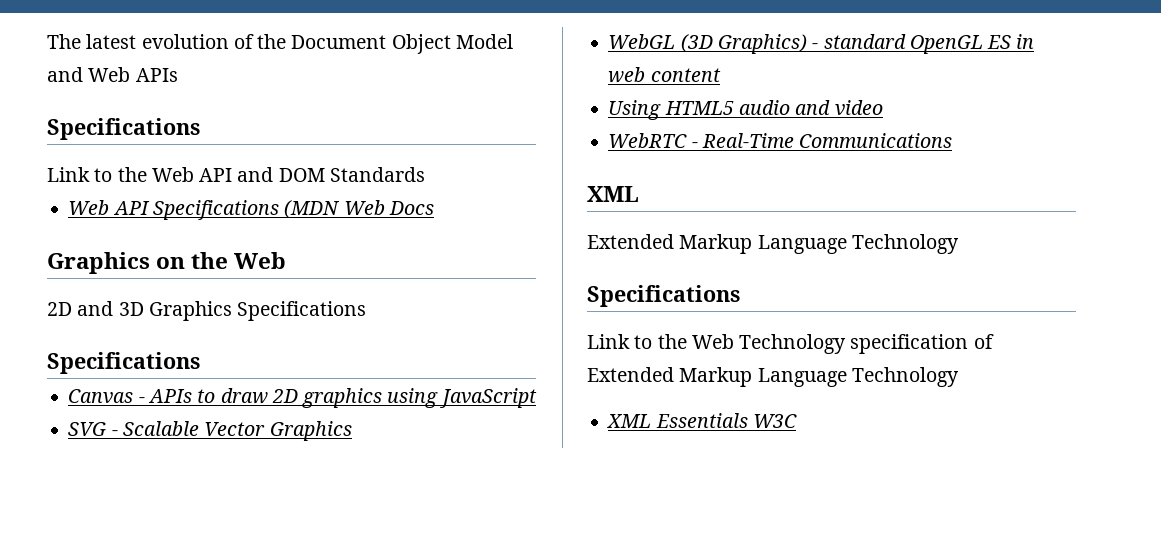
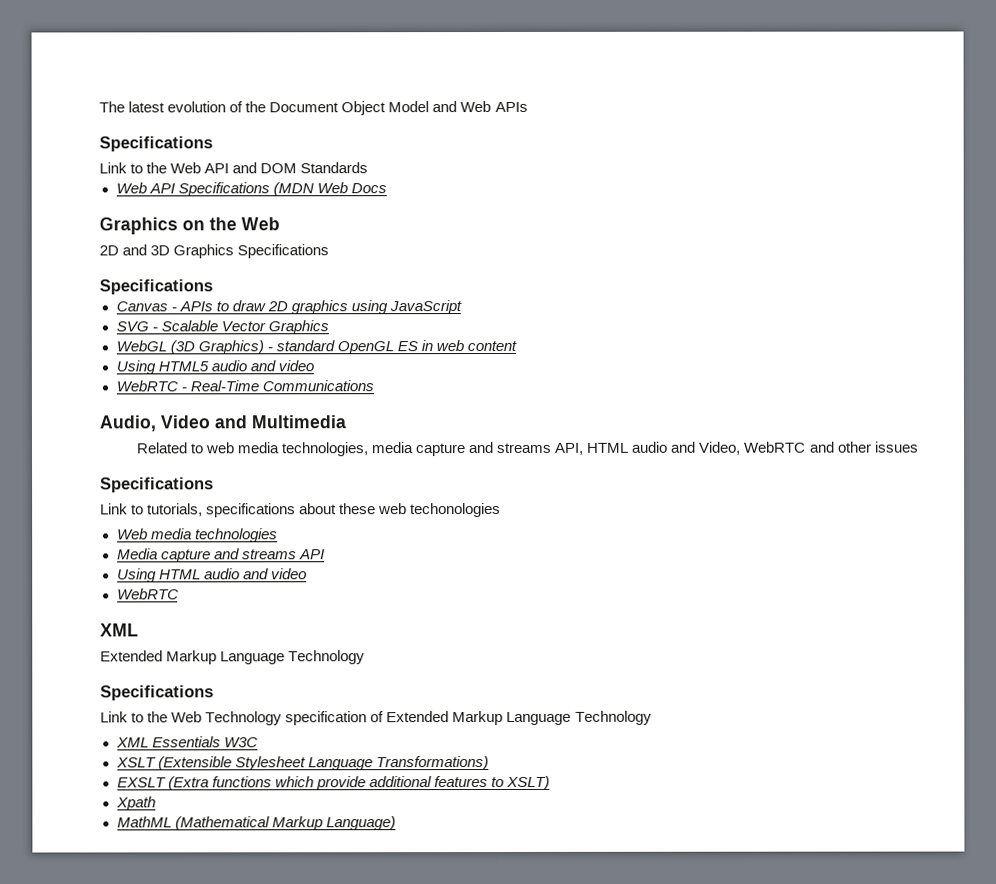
(953, 140) none -> [99,415,346,432] [136,441,919,457] [100,477,214,493] [100,502,502,518] [116,528,278,543] [116,548,325,563] [116,568,307,583] [116,588,179,600] // Audio, Video and Multimedia // Related to web media technologies, media capture and streams API, HTML audio and Video, WebRTC and other issues // Specifications // Link to tutorials, specifications about these web techonologies // Web media technologies // Media capture and streams API // Using HTML audio and video // WebRTC
(797, 421) none -> [115,756,489,771] [116,775,550,791] [115,796,156,811] [116,816,396,831] // XSLT (Extensible Stylesheet Language Transformations) // EXSLT (Extra functions which provide additional features to XSLT) // Xpath // MathML (Mathematical Markup Language)

